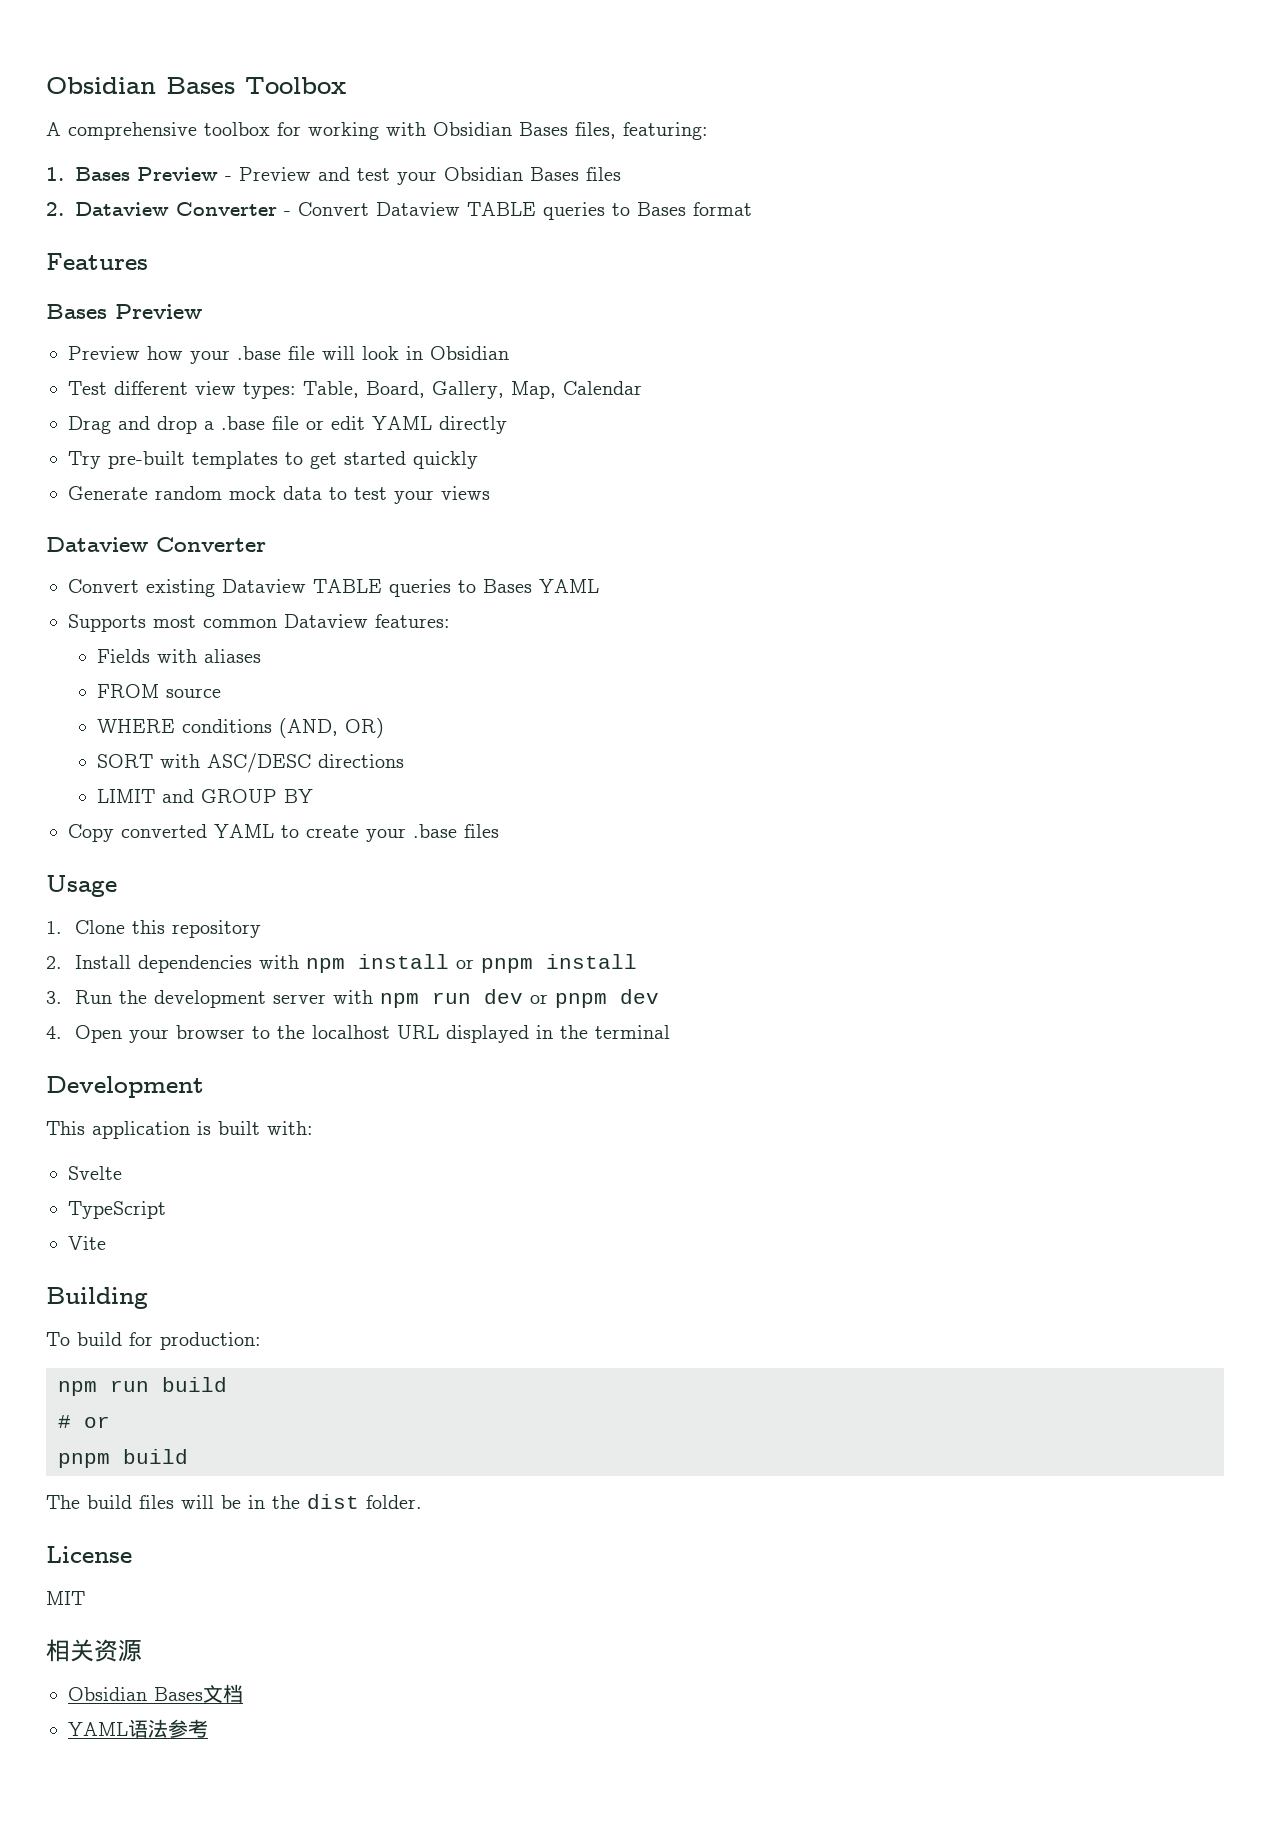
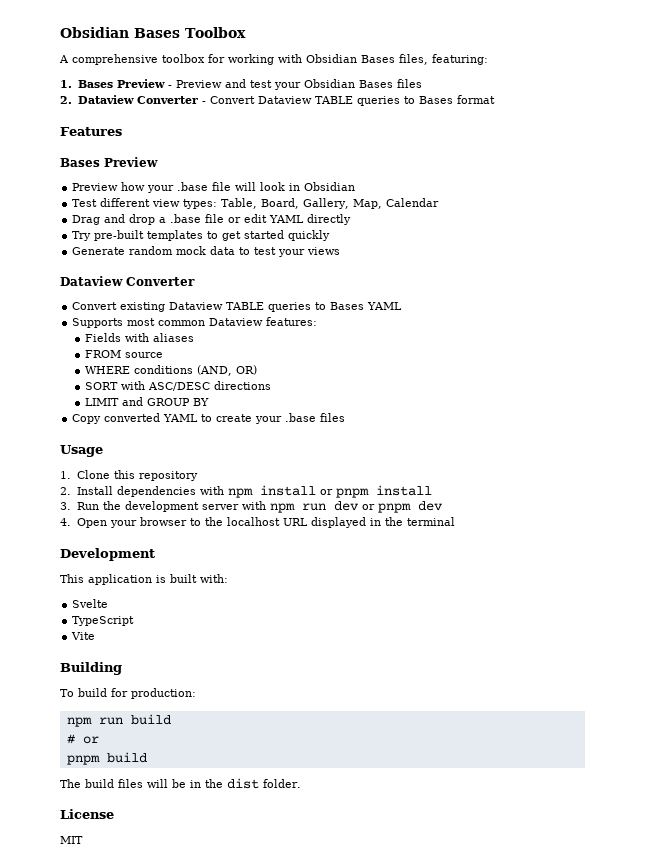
[46,1639,142,1662] [68,1684,243,1703] [68,1719,208,1738] // 相关资源 // Obsidian Bases文档 // YAML语法参考 -> (83, 840) none

